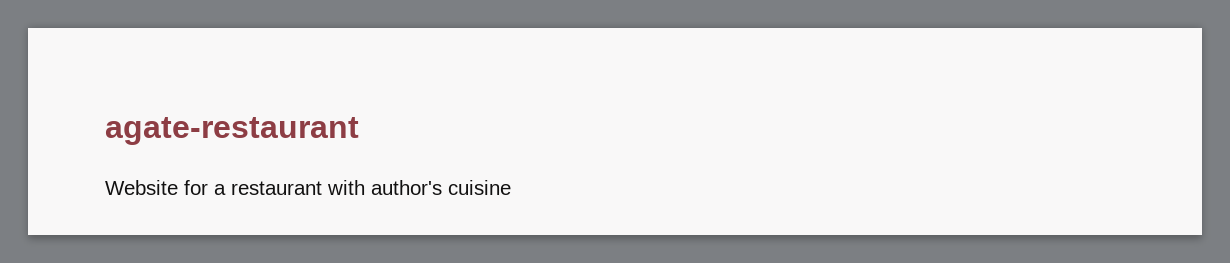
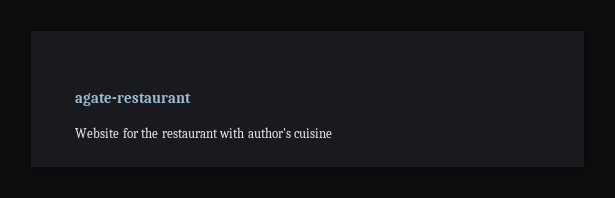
[214,184,226,195] a -> [141,127,159,138] the

